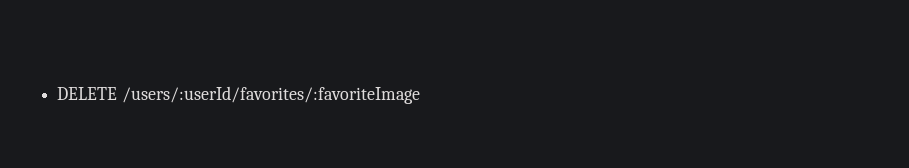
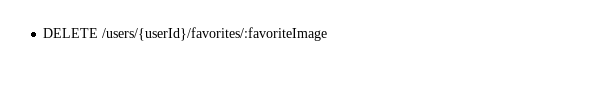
[121,86,420,104] /users/:userId/favorites/:favoriteImage -> [102,27,328,41] /users/{userId}/favorites/:favoriteImage

